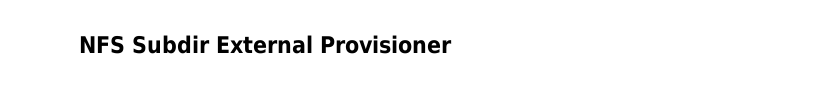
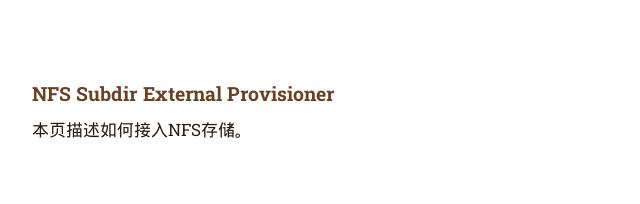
(452, 44) none -> [32,122,252,138] // 本页描述如何接入NFS存储。

